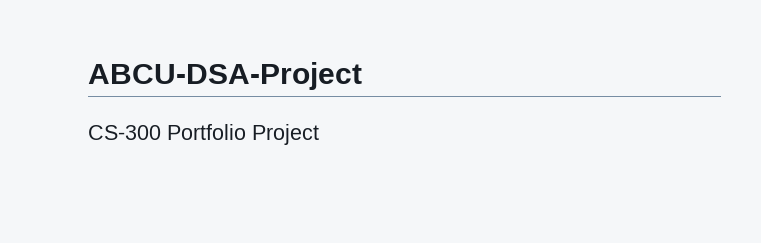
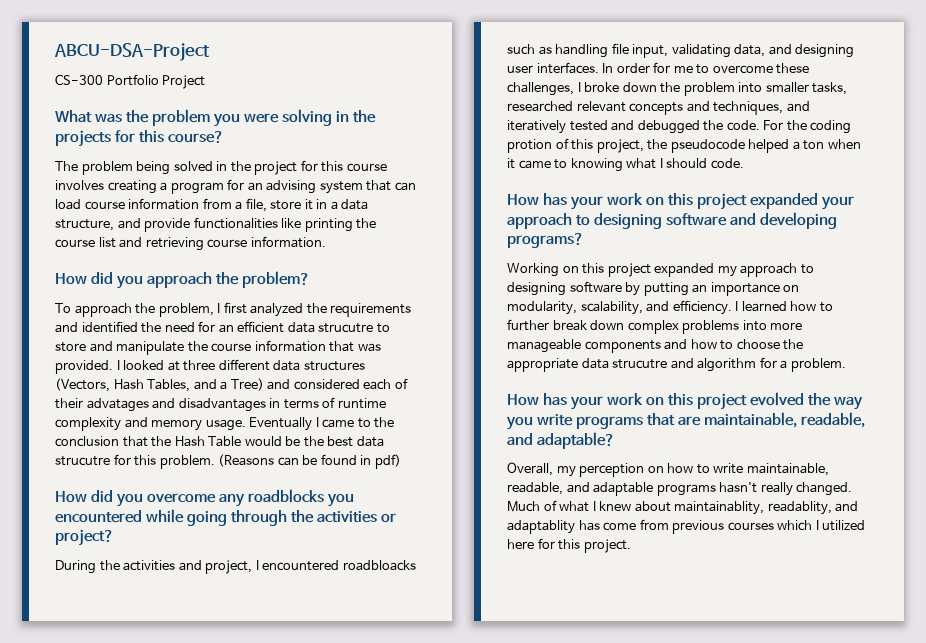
(319, 134) none -> [55,109,377,127] [55,130,225,147] [55,160,387,175] [55,179,416,194] [55,198,369,212] [55,217,377,232] [55,236,326,251] [55,271,311,289] [55,302,412,317] [55,321,390,333] [55,340,381,355] [55,359,365,374] [55,378,408,392] [55,397,386,412] [55,417,395,431] [55,436,384,447] [55,454,401,469] [55,489,355,507] [55,509,397,526] [55,529,114,546] [55,560,416,574] [507,43,855,58] [507,62,810,74] [507,82,848,96] [507,101,810,115] [507,120,852,134] [507,138,861,153] [507,158,744,172] [507,193,855,210] [507,212,838,229] [507,233,584,248] [507,263,814,277] [507,281,800,296] [507,300,833,315] [507,319,803,334] [507,339,804,353] [507,357,846,372] [507,392,864,410] [506,412,866,430] [507,432,616,449] [507,462,829,477] [507,482,853,496] [507,500,859,515] [507,519,866,534] [507,538,631,553] // What was the problem you were solving in the projects for this course? // The problem being solved in the project for this course involves creating a program for an advising system that can load course information from a file, store it in a data structure, and provide functionalities like printing the course list and retrieving course information. // How did you approach the problem? // To approach the problem, I first analyzed the requirements and identified the need for an efficient data strucutre to store and manipulate the course information that was provided. I looked at three different data structures (Vectors, Hash Tables, and a Tree) and considered each of their advatages and disadvantages in terms of runtime complexity and memory usage. Eventually I came to the conclusion that the Hash Table would be the best data strucutre for this problem. (Reasons can be found in pdf) // How did you overcome any roadblocks you encountered while going through the activities or project? // During the activities and project, I encountered roadbloacks such as handling file input, validating data, and designing user interfaces. In order for me to overcome these challenges, I broke down the problem into smaller tasks, researched relevant concepts and techniques, and iteratively tested and debugged the code. For the coding protion of this project, the pseudocode helped a ton when it came to knowing what I should code. // How has your work on this project expanded your approach to designing software and developing programs? // Working on this project expanded my approach to designing software by putting an importance on modularity, scalability, and efficiency. I learned how to further break down complex problems into more manageable components and how to choose the appropriate data strucutre and algorithm for a problem. // How has your work on this project evolved the way you write programs that are maintainable, readable, and adaptable? // Overall, my perception on how to write maintainable, readable, and adaptable programs hasn't really changed. Much of what I knew about maintainablity, readablity, and adaptablity has come from previous courses which I utilized here for this project.

